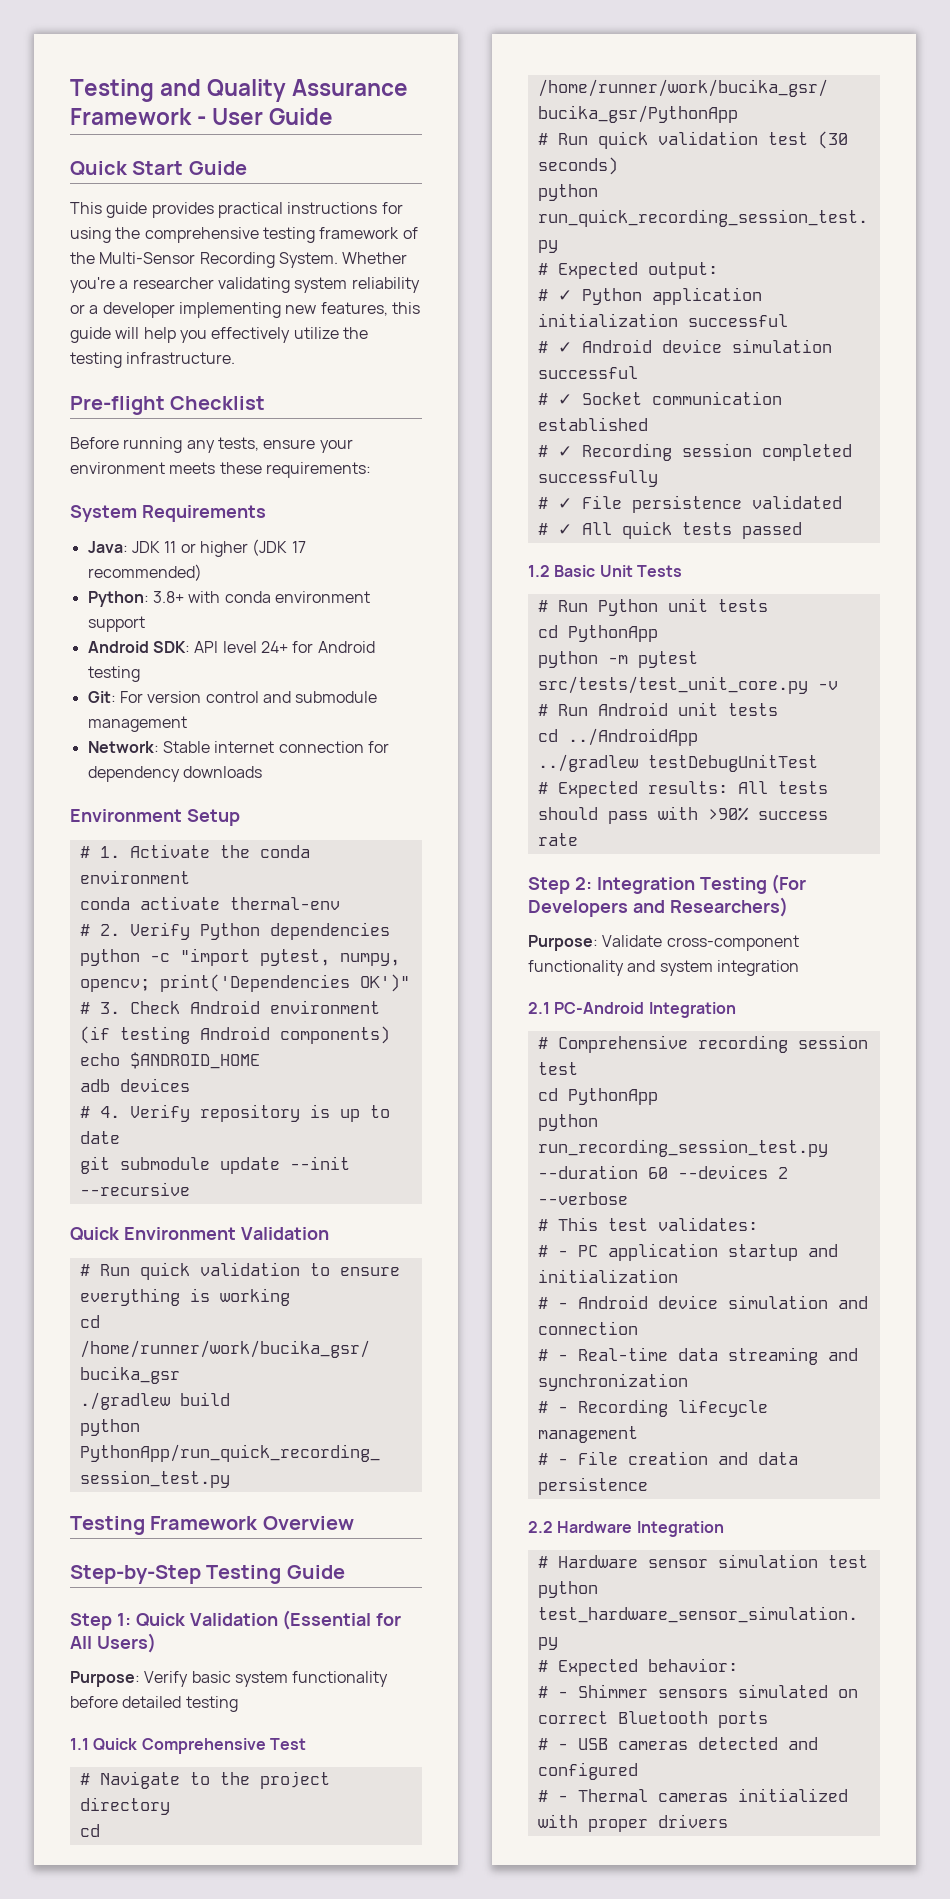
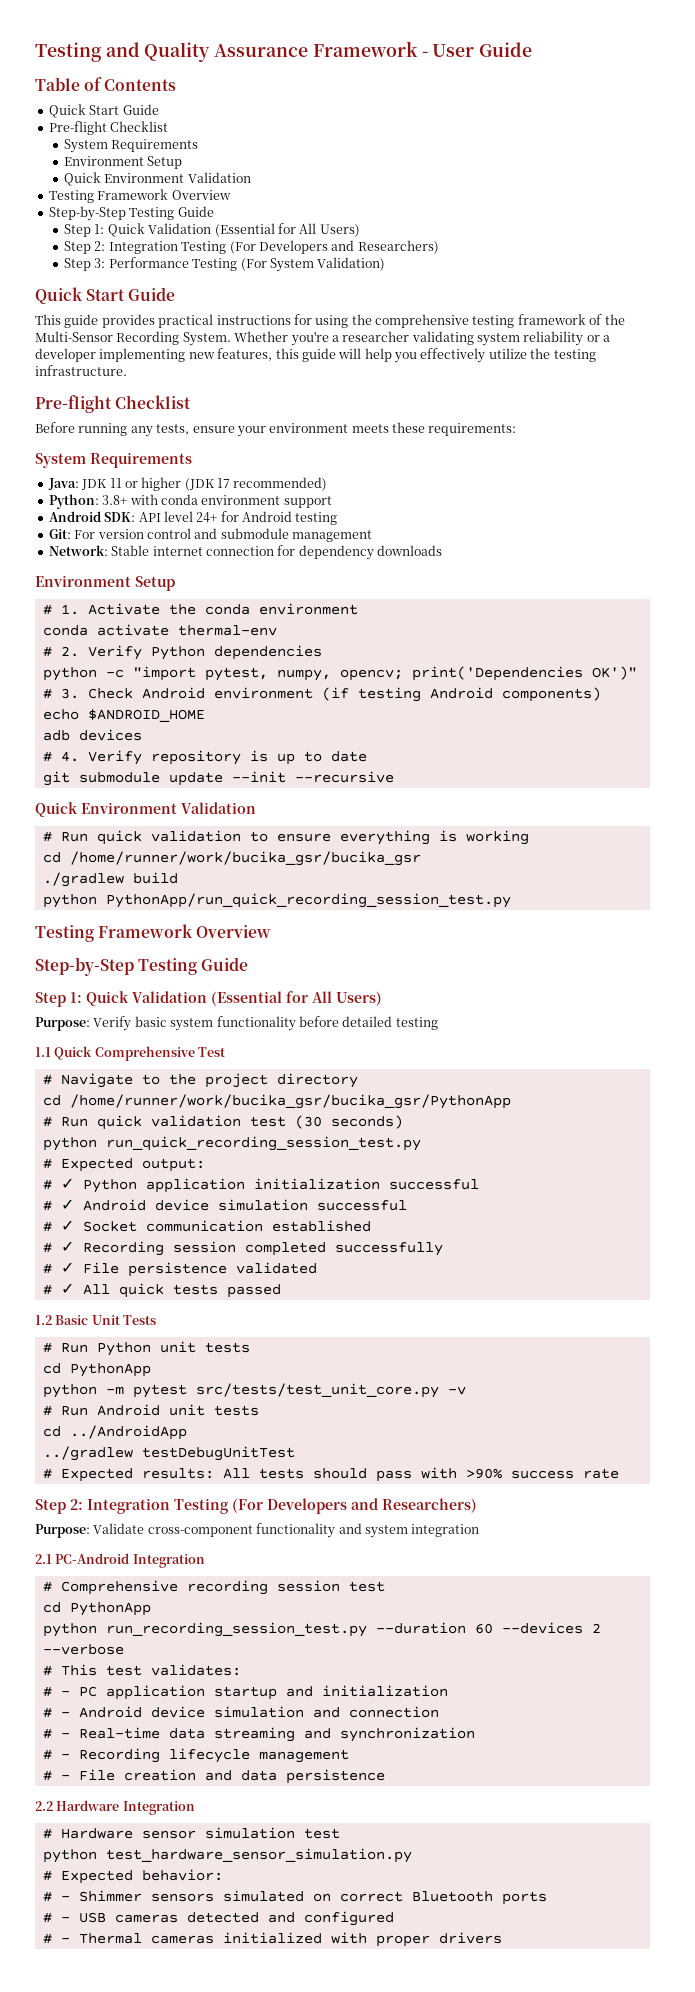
(334, 116) none -> [35,77,177,91] [48,104,159,118] [48,121,169,135] [64,139,199,153] [64,156,183,169] [64,172,251,186] [48,189,231,203] [48,206,214,221] [64,223,360,237] [64,240,439,254] [64,257,386,272] // Table of Contents // Quick Start Guide // Pre-flight Checklist // System Requirements // Environment Setup // Quick Environment Validation // Testing Framework Overview // Step-by-Step Testing Guide // Step 1: Quick Validation (Essential for All Users) // Step 2: Integration Testing (For Developers and Researchers) // Step 3: Performance Testing (For System Validation)

